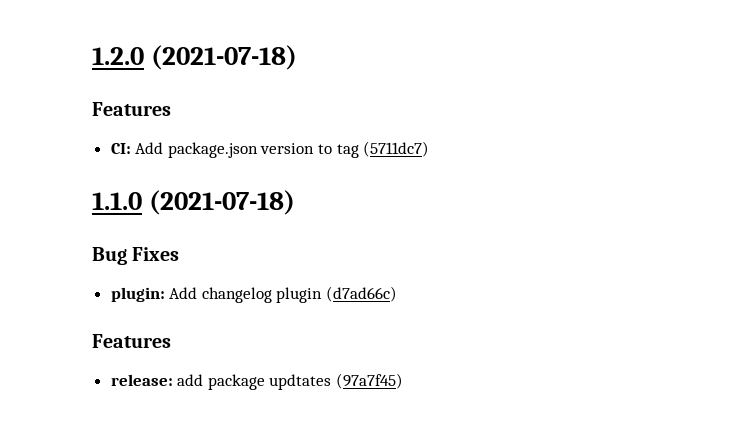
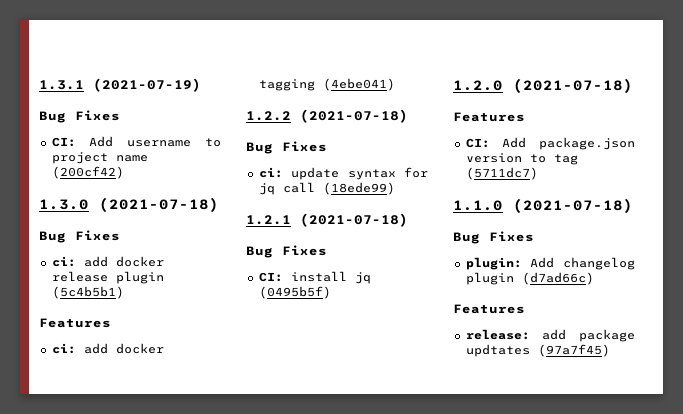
(92, 56) none -> [39,78,201,92] [39,110,120,123] [51,136,221,147] [51,152,148,164] [51,166,124,179] [39,197,219,212] [39,230,120,243] [51,256,164,267] [51,271,164,284] [51,286,124,299] [39,318,111,328] [51,343,164,354] [258,78,395,91] [246,109,408,123] [246,141,327,154] [258,167,428,180] [258,182,395,195] [246,213,408,227] [246,245,327,258] [258,271,371,284] [258,286,331,299] 1.3.1 (2021-07-19) // Bug Fixes // CI: Add username to project name (200cf42) // 1.3.0 (2021-07-18) // Bug Fixes // ci: add docker release plugin (5c4b5b1) // Features // ci: add docker tagging (4ebe041) // 1.2.2 (2021-07-18) // Bug Fixes // ci: update syntax for jq call (18ede99) // 1.2.1 (2021-07-18) // Bug Fixes // CI: install jq (0495b5f) //

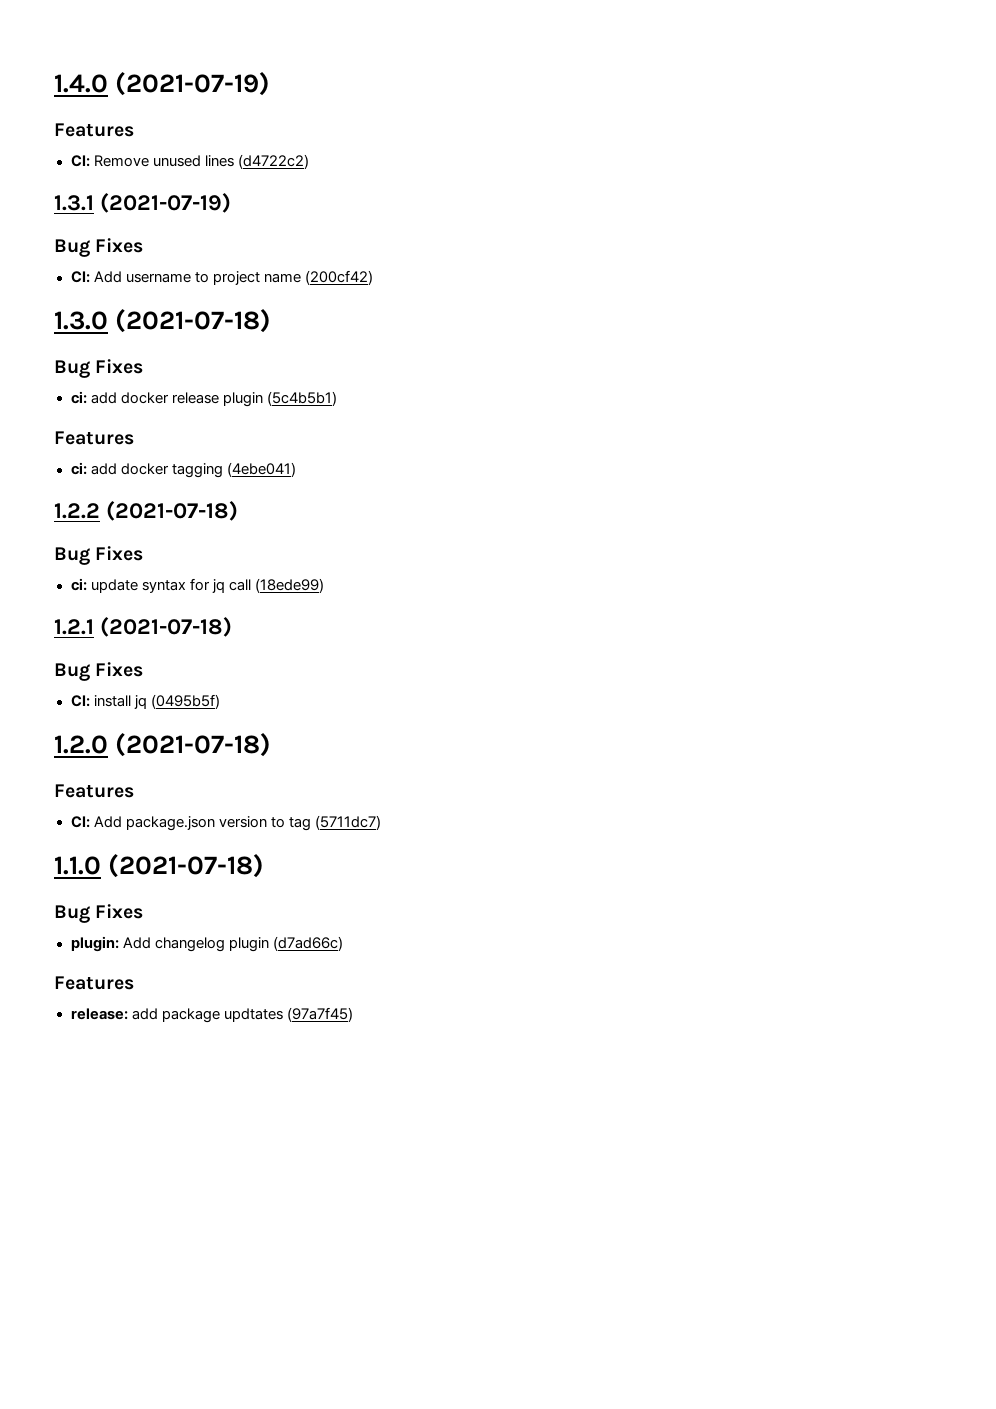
(39, 85) none -> [54,72,271,96] [54,123,134,137] [70,154,309,169] 1.4.0 (2021-07-19) // Features // CI: Remove unused lines (d4722c2) //

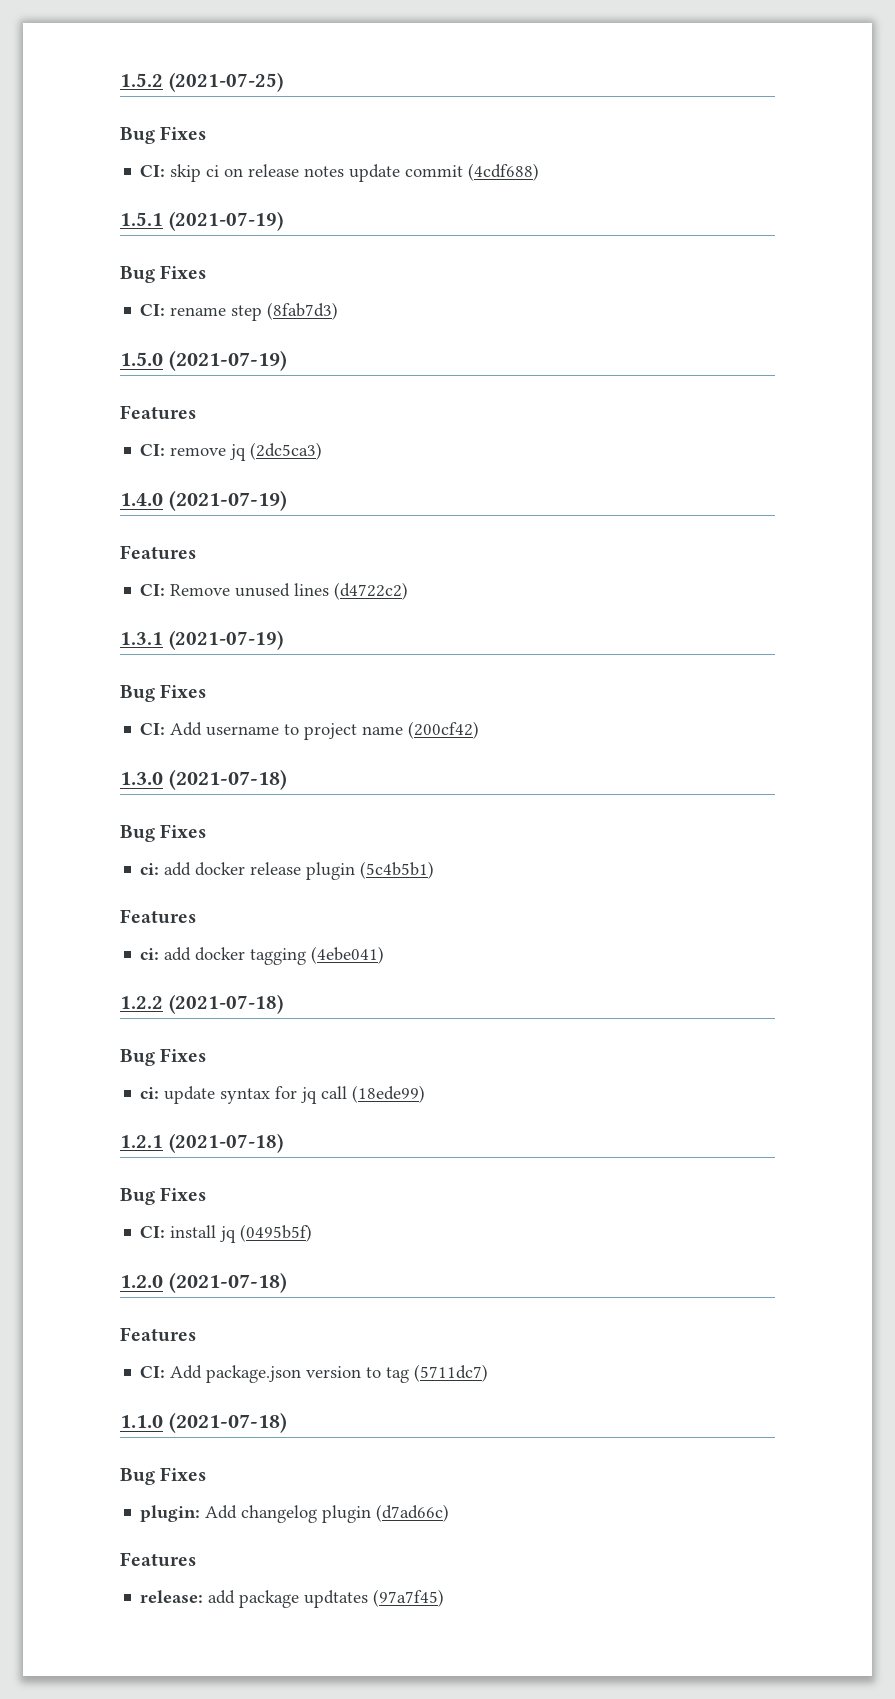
(54, 83) none -> [120,72,283,92] [120,126,207,144] [140,163,540,182] [120,211,283,231] [120,265,207,283] [140,302,339,321] [120,350,287,371] [120,405,196,420] [140,442,323,461] 1.5.2 (2021-07-25) // Bug Fixes // CI: skip ci on release notes update commit (4cdf688) // 1.5.1 (2021-07-19) // Bug Fixes // CI: rename step (8fab7d3) // 1.5.0 (2021-07-19) // Features // CI: remove jq (2dc5ca3) //

